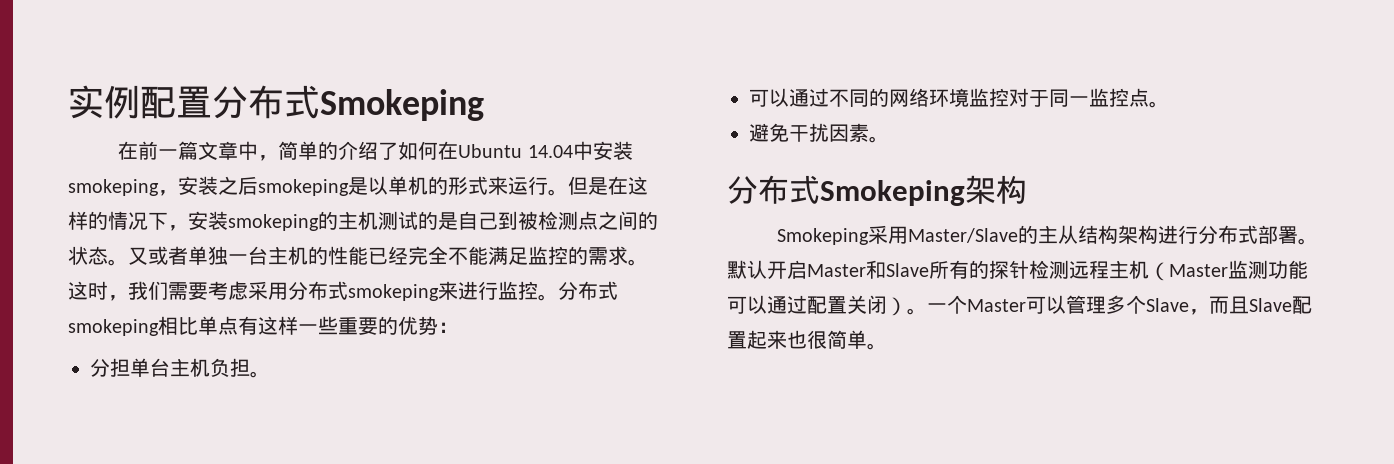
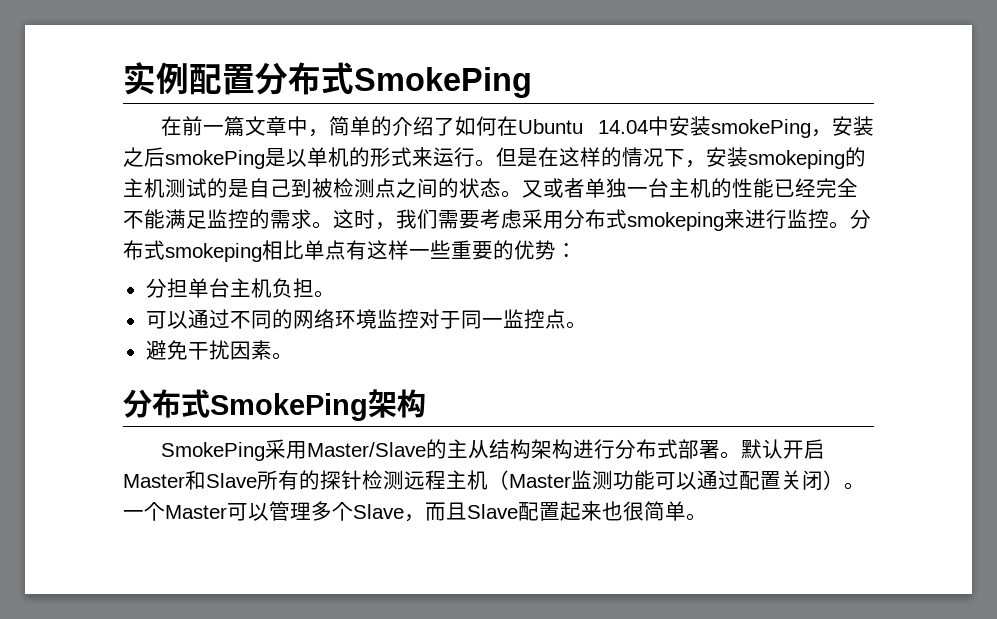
[320,89,484,121] Smokeping -> [354,67,532,98] SmokePing
[68,179,159,196] smokeping -> [711,119,811,138] smokePing
[258,179,349,196] smokeping -> [165,150,265,169] smokePing
[820,180,965,206] Smokeping -> [210,393,368,421] SmokePing
[777,228,870,245] Smokeping -> [160,442,265,461] SmokePing

